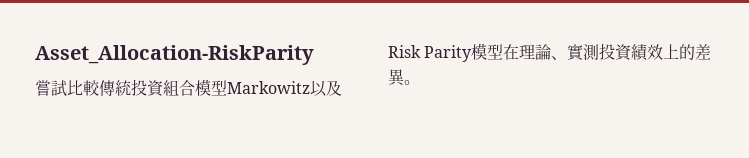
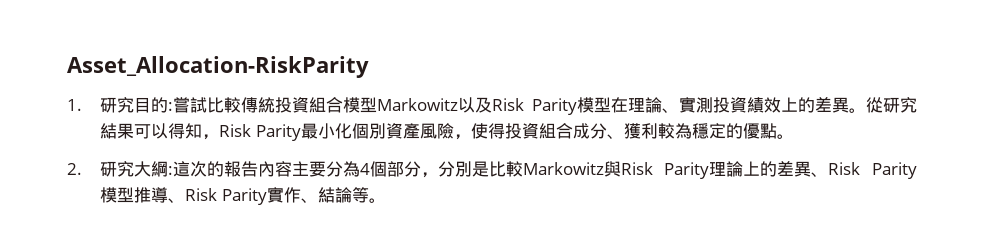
(314, 55) none -> [67,97,173,113] 1.研究目的:
(420, 82) none -> [866,97,917,113] [99,123,794,141] [67,160,917,179] [99,187,386,205] 從研究結果可以得知，Risk Parity最小化個別資產風險，使得投資組合成分、獲利較為穩定的優點。 // 2.研究大綱:這次的報告內容主要分為4個部分，分別是比較Markowitz與Risk Parity理論上的差異、Risk Parity模型推導、Risk Parity實作、結論等。

